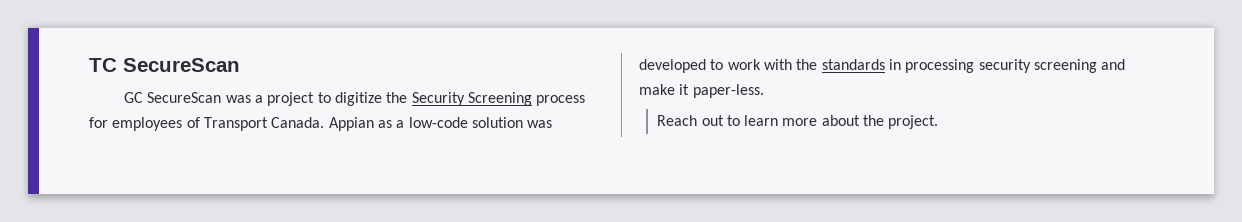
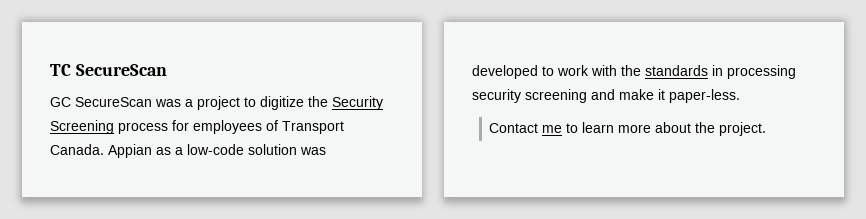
[657,115,724,126] Reach out -> [489,123,563,133] Contact me

